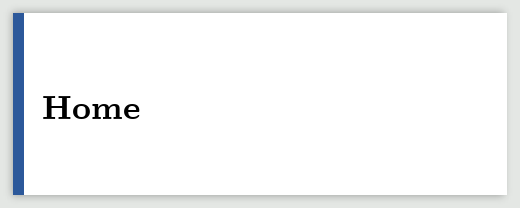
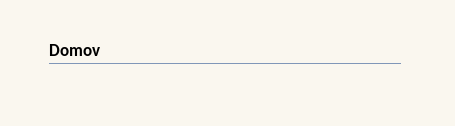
[42,96,140,119] Home -> [49,44,100,56] Domov

